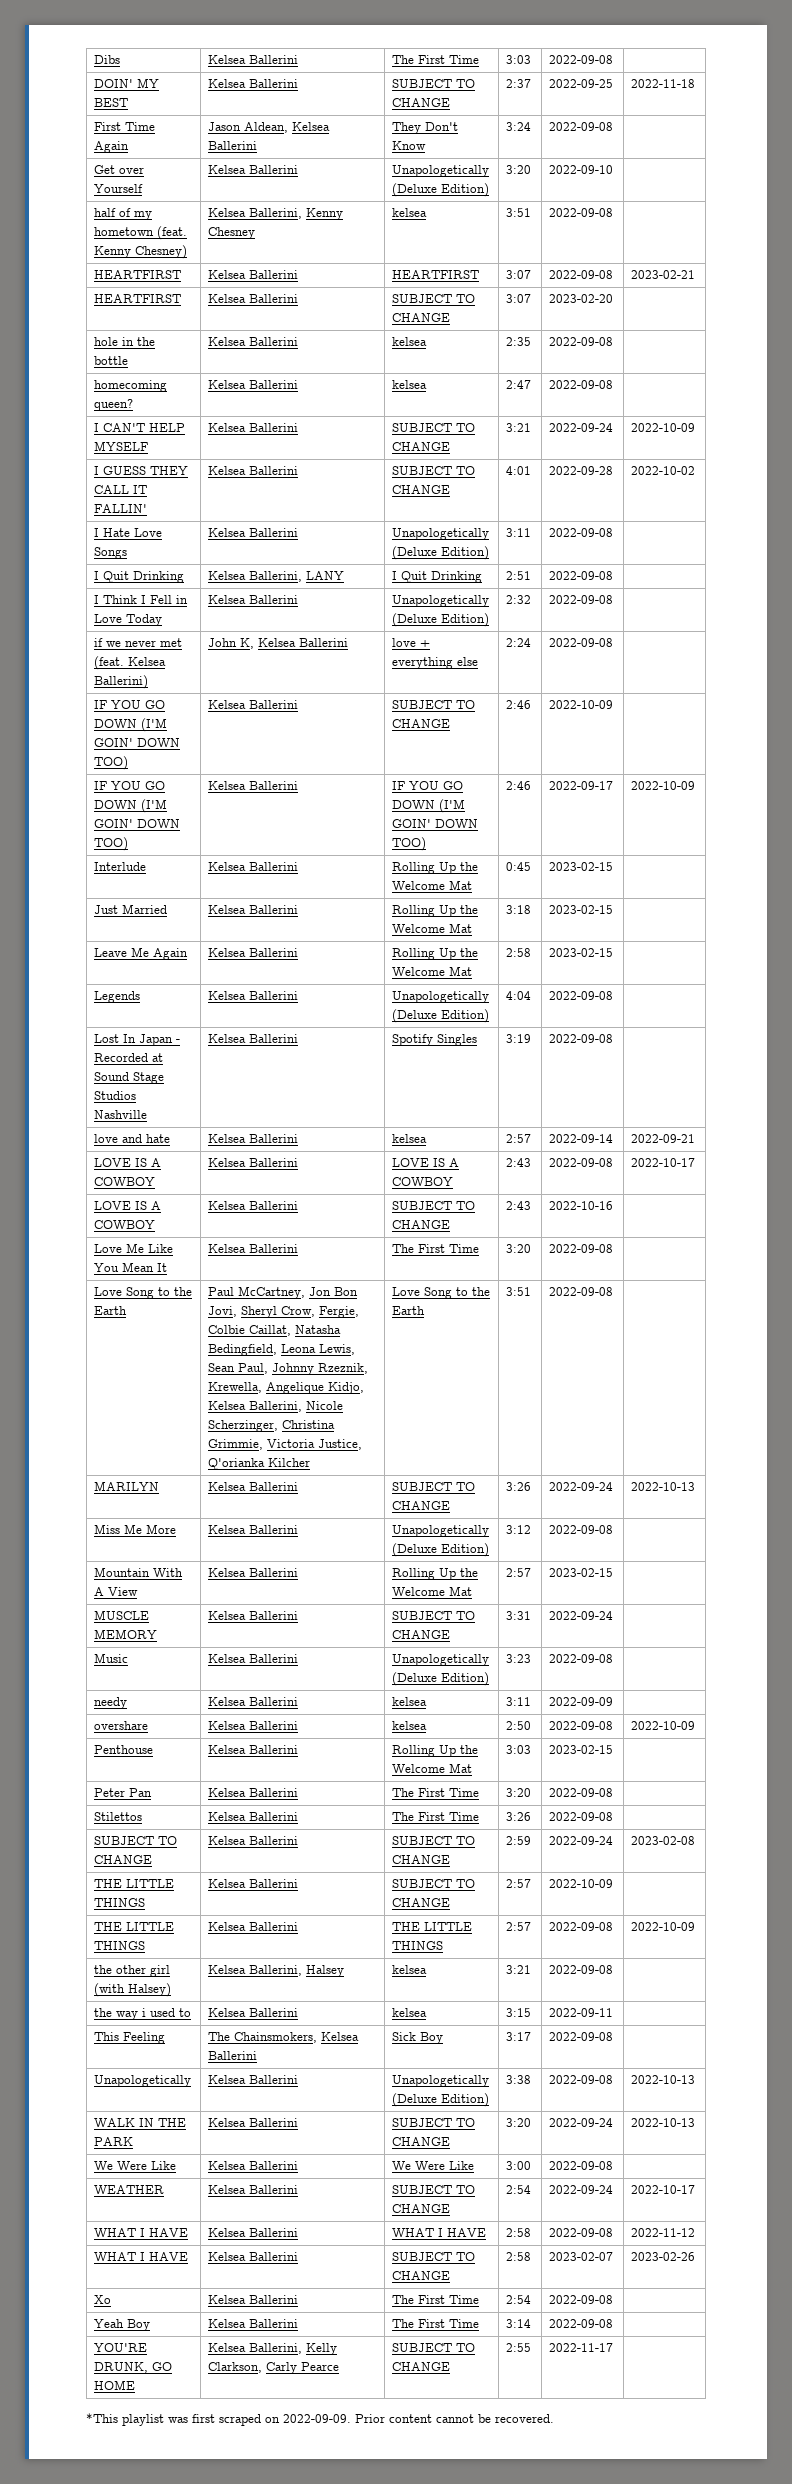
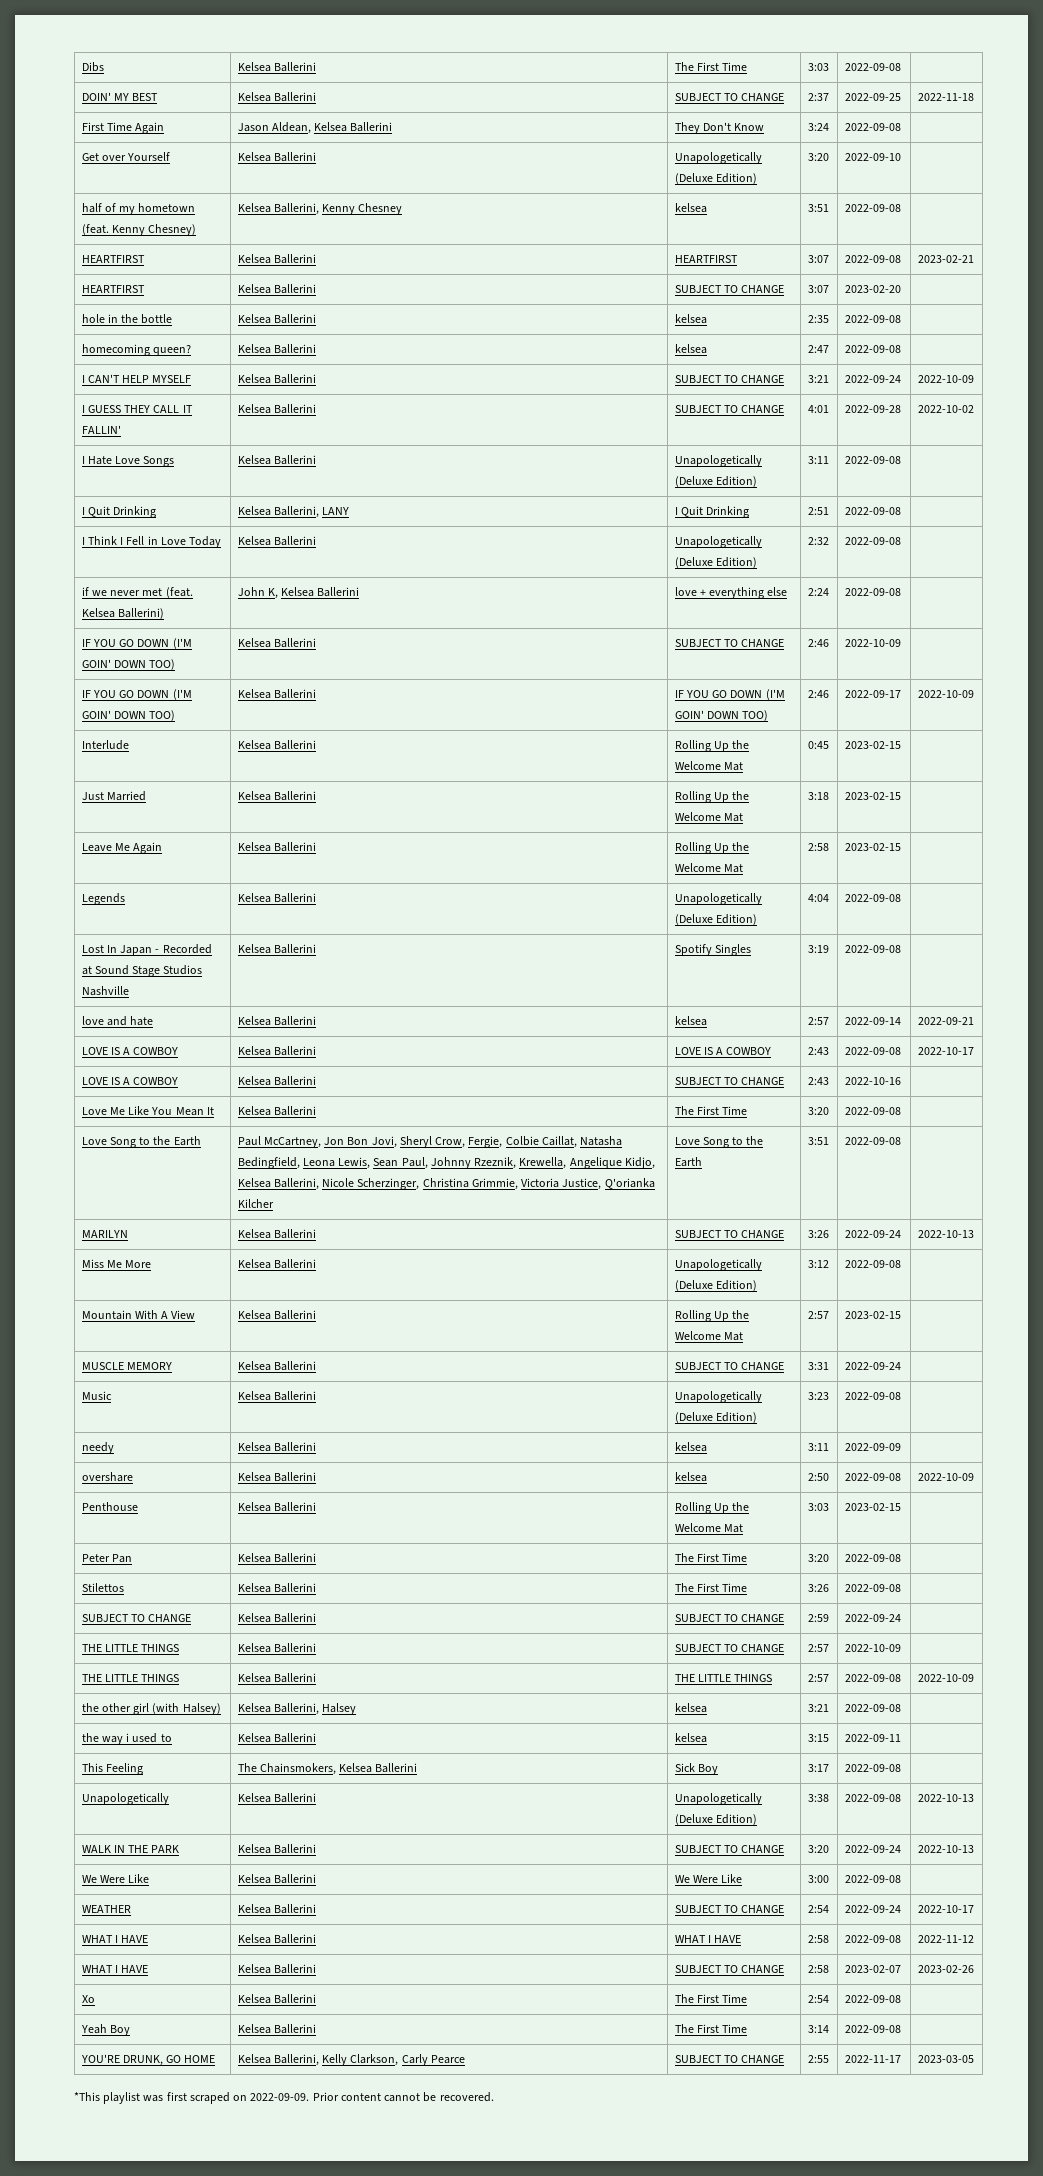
[631,1836,696,1845] 2023-02-08 -> (901, 1618) none
(614, 2347) none -> [917,2055,974,2063] 2023-03-05

